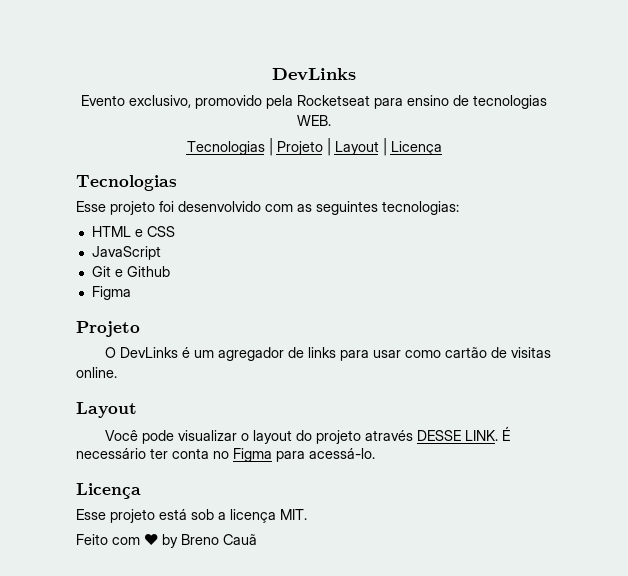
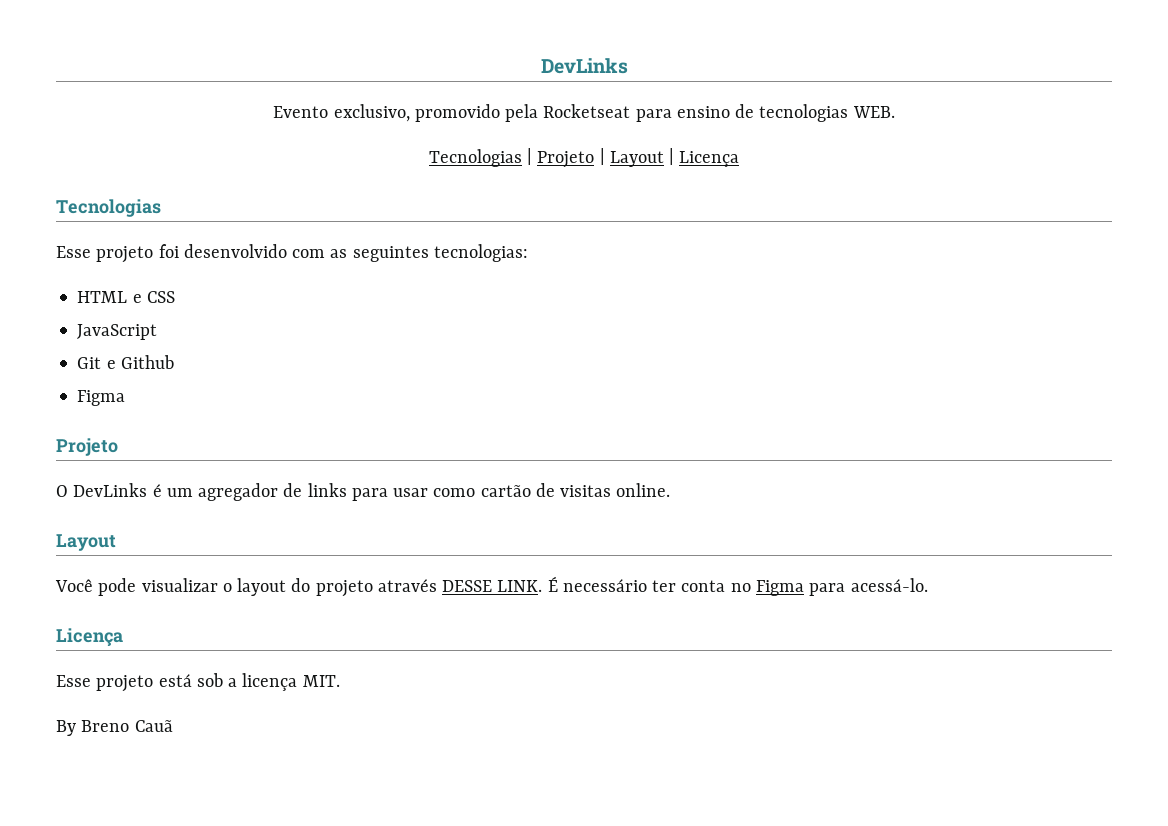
[76,533,178,548] Feito com ♥ by -> [56,720,76,736] By

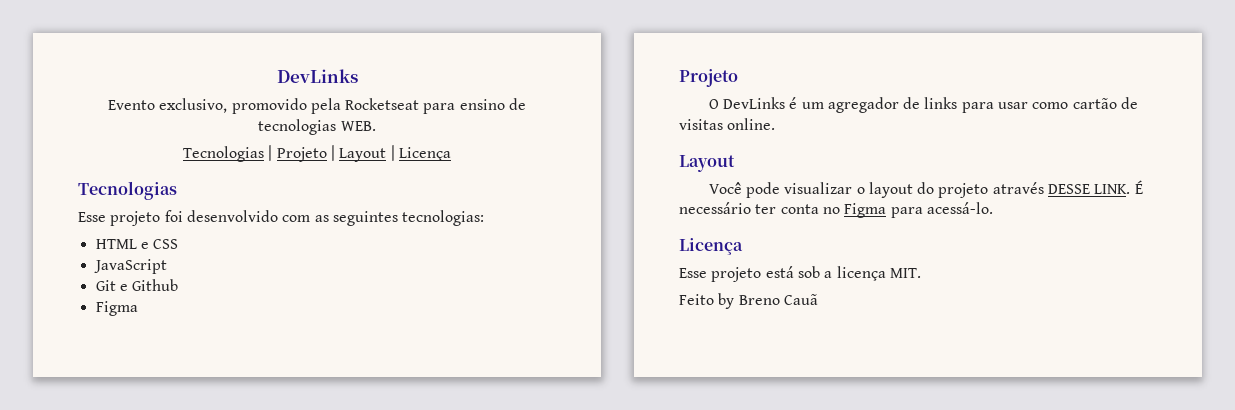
[56,720,76,736] By -> [679,293,735,309] Feito by

